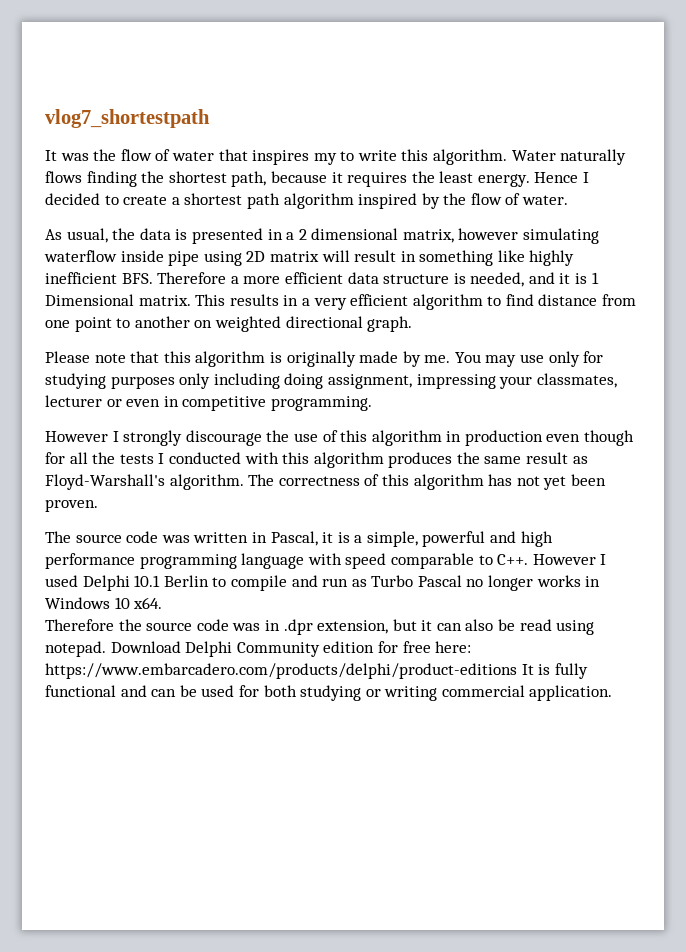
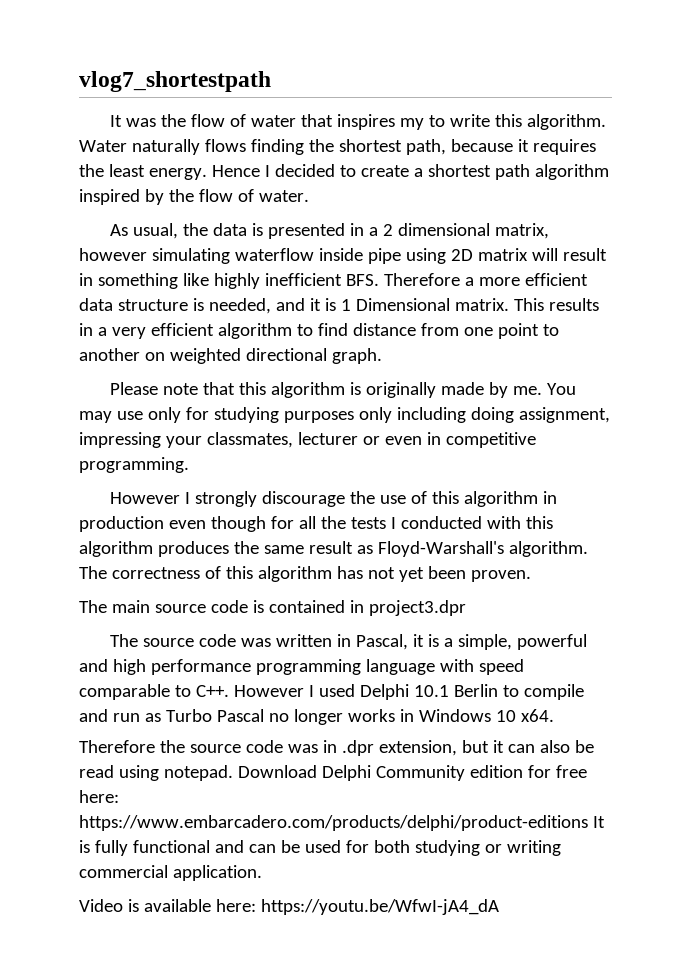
(98, 505) none -> [79,600,466,616] // The main source code is contained in project3.dpr
(613, 693) none -> [79,899,499,915] // Video is available here: https://youtu.be/WfwI-jA4_dA

